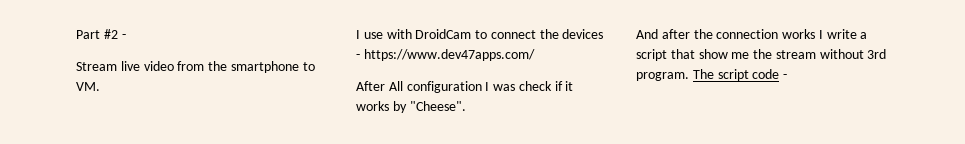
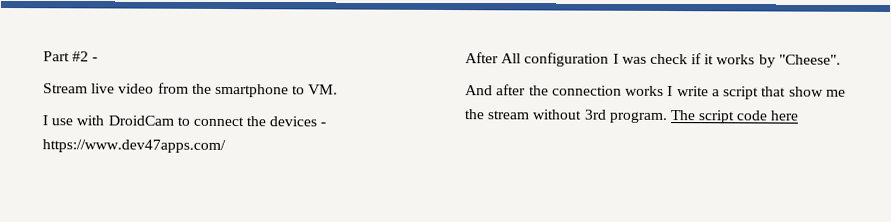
[783,74,788,79] - -> [770,110,800,121] here

